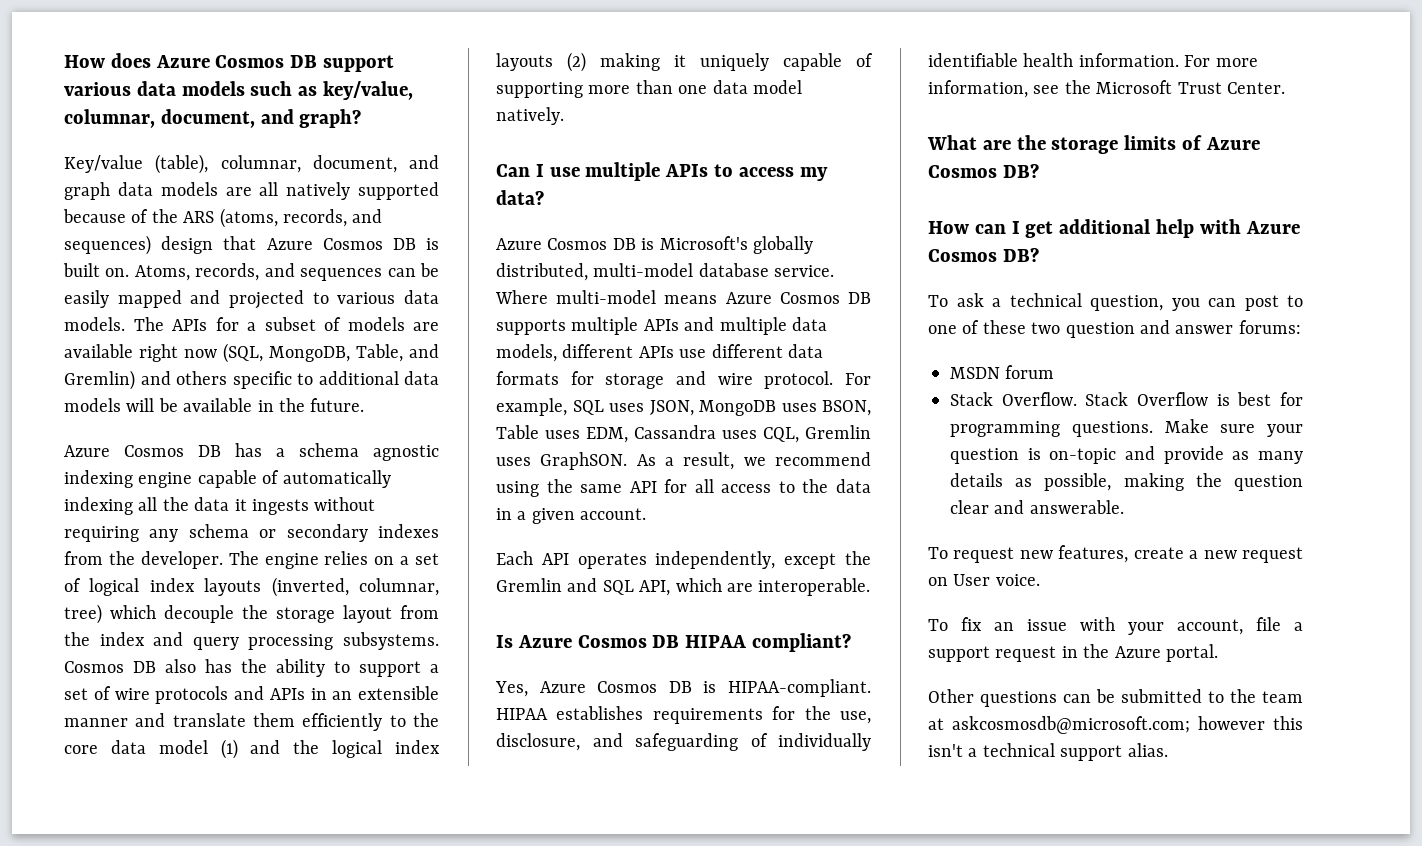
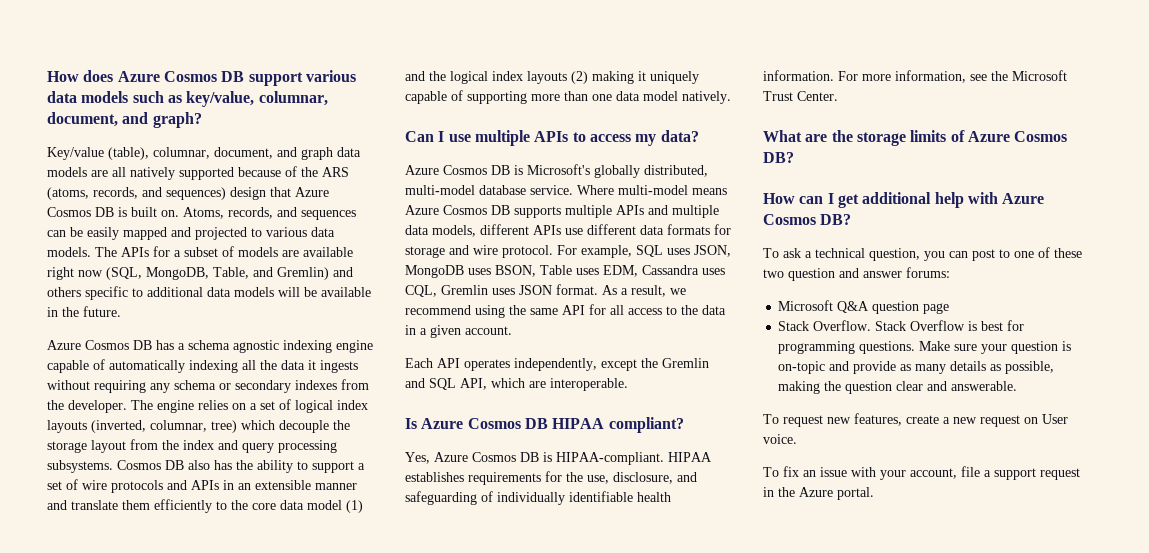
[540,452,628,470] GraphSON. -> [519,284,598,295] JSON format.
[950,365,1055,379] MSDN forum -> [778,300,950,314] Microsoft Q&A question page
[928,689,1303,707] [928,716,1303,734] [928,743,1168,761] // Other questions can be submitted to the team at askcosmosdb@microsoft.com; however this isn't a technical support alias. -> (874, 493) none

